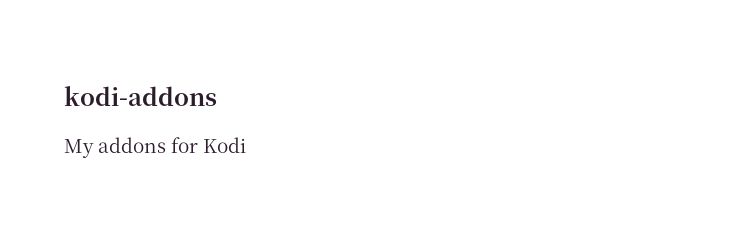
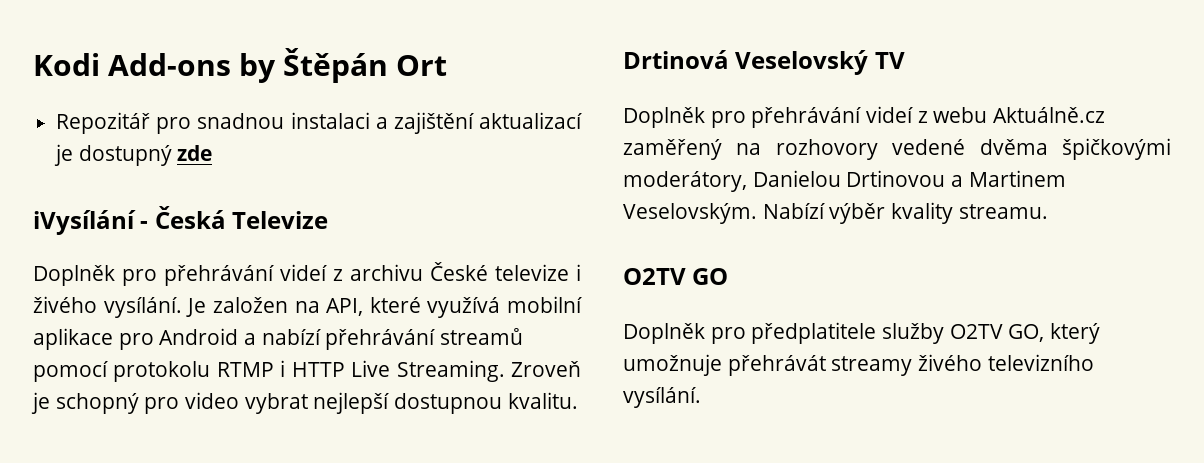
[64,86,217,106] [64,137,247,158] kodi-addons // My addons for Kodi -> [33,48,447,83] [56,112,582,134] [54,144,213,166] [33,206,329,235] [33,262,581,286] [33,296,582,318] [33,328,524,350] [33,360,581,382] [31,392,578,414] [623,50,905,75] [623,106,1106,128] [623,138,1171,160] [623,170,1066,192] [623,202,1048,224] [623,268,729,285] [623,322,1101,344] [623,354,1094,376] [623,387,701,408] Kodi Add-ons by Štěpán Ort // Repozitář pro snadnou instalaci a zajištění aktualizací je dostupný zde // iVysílání - Česká Televize // Doplněk pro přehrávání videí z archivu České televize i živého vysílání. Je založen na API, které využívá mobilní aplikace pro Android a nabízí přehrávání streamů pomocí protokolu RTMP i HTTP Live Streaming. Zroveň je schopný pro video vybrat nejlepší dostupnou kvalitu. // Drtinová Veselovský TV // Doplněk pro přehrávání videí z webu Aktuálně.cz zaměřený na rozhovory vedené dvěma špičkovými moderátory, Danielou Drtinovou a Martinem Veselovským. Nabízí výběr kvality streamu. // O2TV GO // Doplněk pro předplatitele služby O2TV GO, který umožnuje přehrávát streamy živého televizního vysílání.

